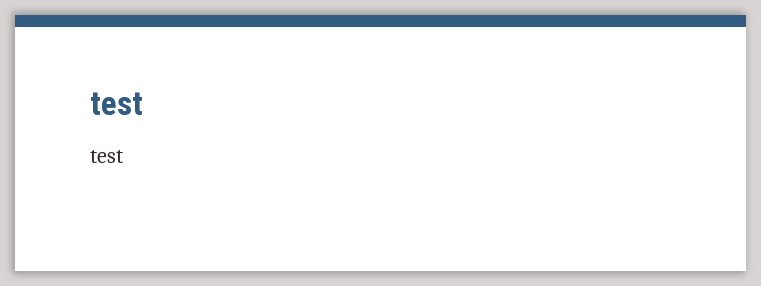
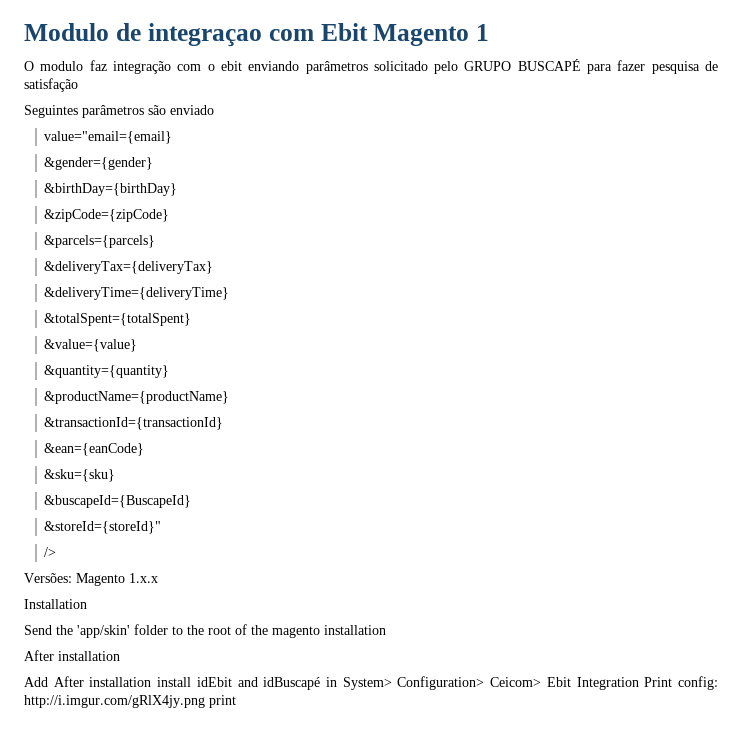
[90,92,143,115] [90,150,124,163] test // test -> [24,23,490,47] [24,59,718,74] [24,78,78,92] [24,105,214,118] [44,131,173,144] [44,157,154,170] [44,183,178,196] [44,209,170,222] [44,235,156,248] [44,261,214,274] [44,287,230,300] [44,313,192,326] [44,339,138,352] [44,365,170,378] [44,391,230,404] [44,417,224,430] [44,443,145,456] [44,469,116,482] [44,495,192,508] [44,521,162,534] [44,547,57,557] [24,573,158,586] [24,599,87,609] [24,624,386,638] [24,650,120,661] [24,676,718,690] [24,695,236,708] Modulo de integraçao com Ebit Magento 1 // O modulo faz integração com o ebit enviando parâmetros solicitado pelo GRUPO BUSCAPÉ para fazer pesquisa de satisfação // Seguintes parâmetros são enviado // value="email={email} // &gender={gender} // &birthDay={birthDay} // &zipCode={zipCode} // &parcels={parcels} // &deliveryTax={deliveryTax} // &deliveryTime={deliveryTime} // &totalSpent={totalSpent} // &value={value} // &quantity={quantity} // &productName={productName} // &transactionId={transactionId} // &ean={eanCode} // &sku={sku} // &buscapeId={BuscapeId} // &storeId={storeId}" // /> // Versões: Magento 1.x.x // Installation // Send the 'app/skin' folder to the root of the magento installation // After installation // Add After installation install idEbit and idBuscapé in System> Configuration> Ceicom> Ebit Integration Print config: http://i.imgur.com/gRlX4jy.png print

